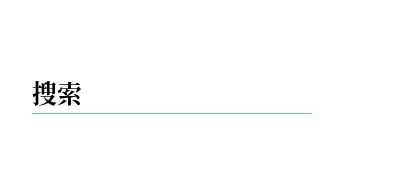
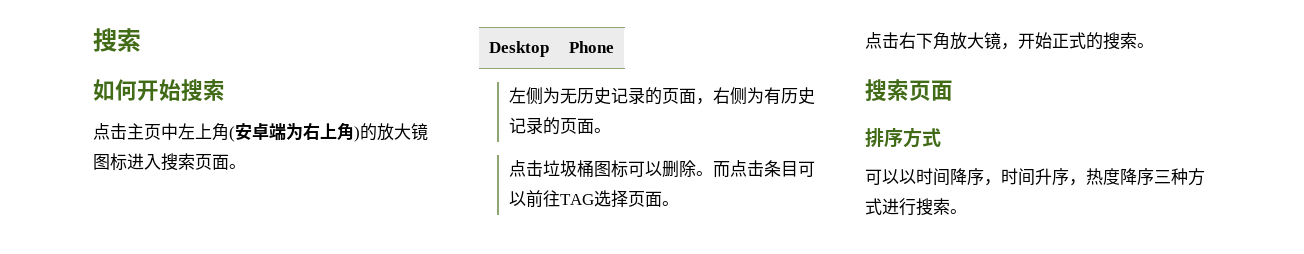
[32,81,82,107] 搜索 -> [93,28,141,52] [93,79,225,102] [93,122,428,142] [93,153,246,171] [488,41,549,57] [568,41,614,53] [508,87,815,105] [508,117,611,135] [508,160,815,178] [508,190,679,208] [865,32,1154,50] [865,79,953,102] [865,127,941,148] [865,168,1205,186] [865,198,967,216] 搜索 // 如何开始搜索 // 点击主页中左上角(安卓端为右上角)的放大镜图标进入搜索页面。 // Desktop | Phone // 左侧为无历史记录的页面，右侧为有历史记录的页面。 // 点击垃圾桶图标可以删除。而点击条目可以前往TAG选择页面。 // 点击右下角放大镜，开始正式的搜索。 // 搜索页面 // 排序方式 // 可以以时间降序，时间升序，热度降序三种方式进行搜索。

